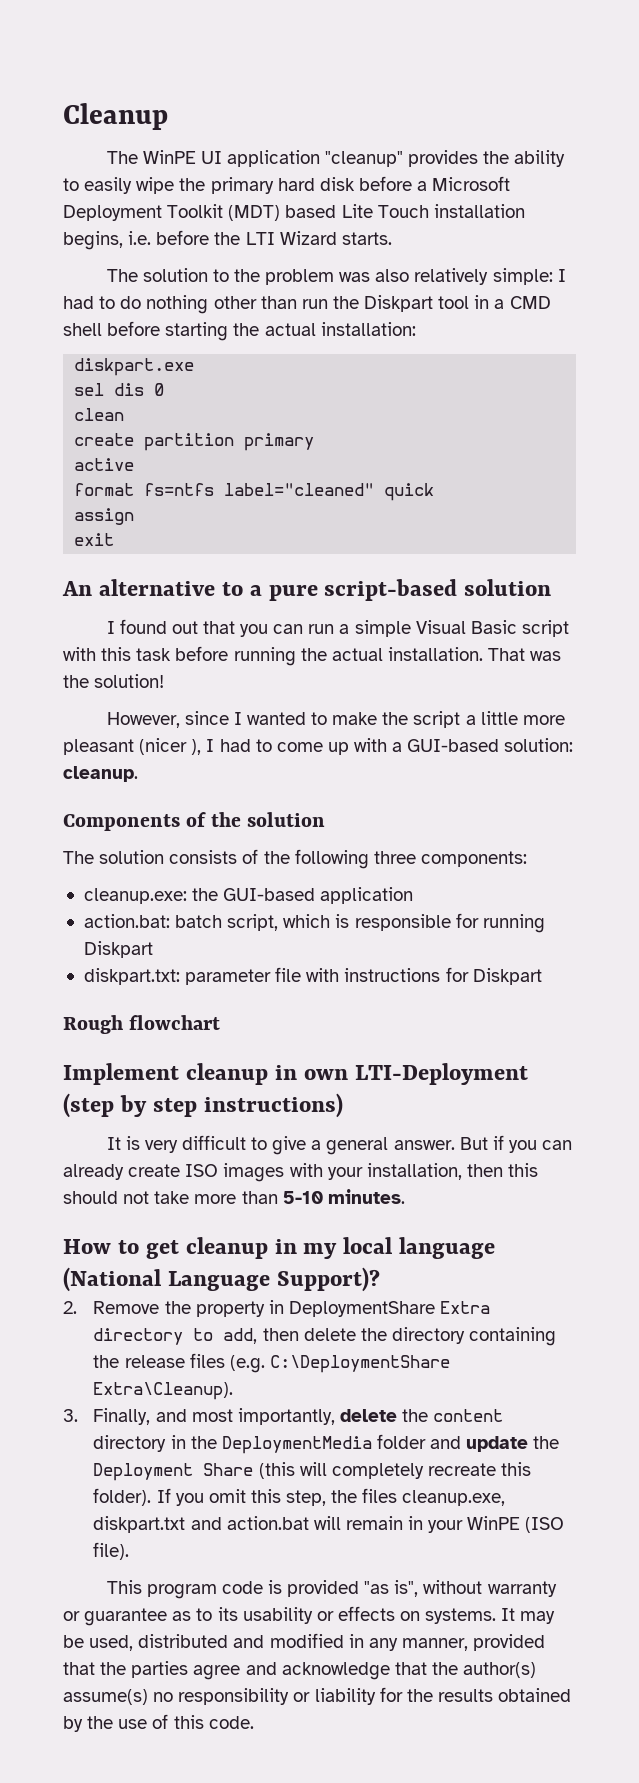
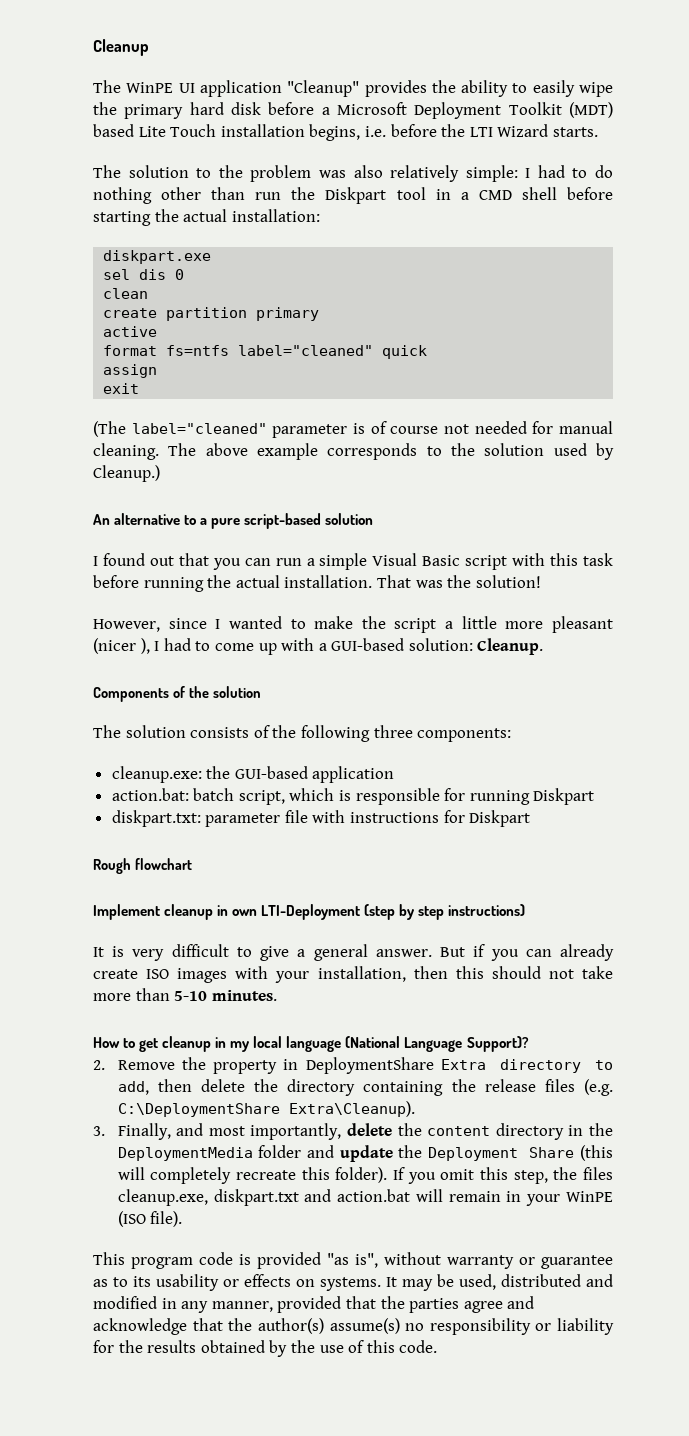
[325,151,404,167] "cleanup" -> [287,80,360,97] "Cleanup"
(115, 539) none -> [93,421,614,438] [93,443,614,460] [93,465,160,482] // (The label="cleaned" parameter is of course not needed for manual cleaning. The above example corresponds to the solution used by Cleanup.)
[63,766,138,782] cleanup. -> [477,638,544,655] Cleanup.

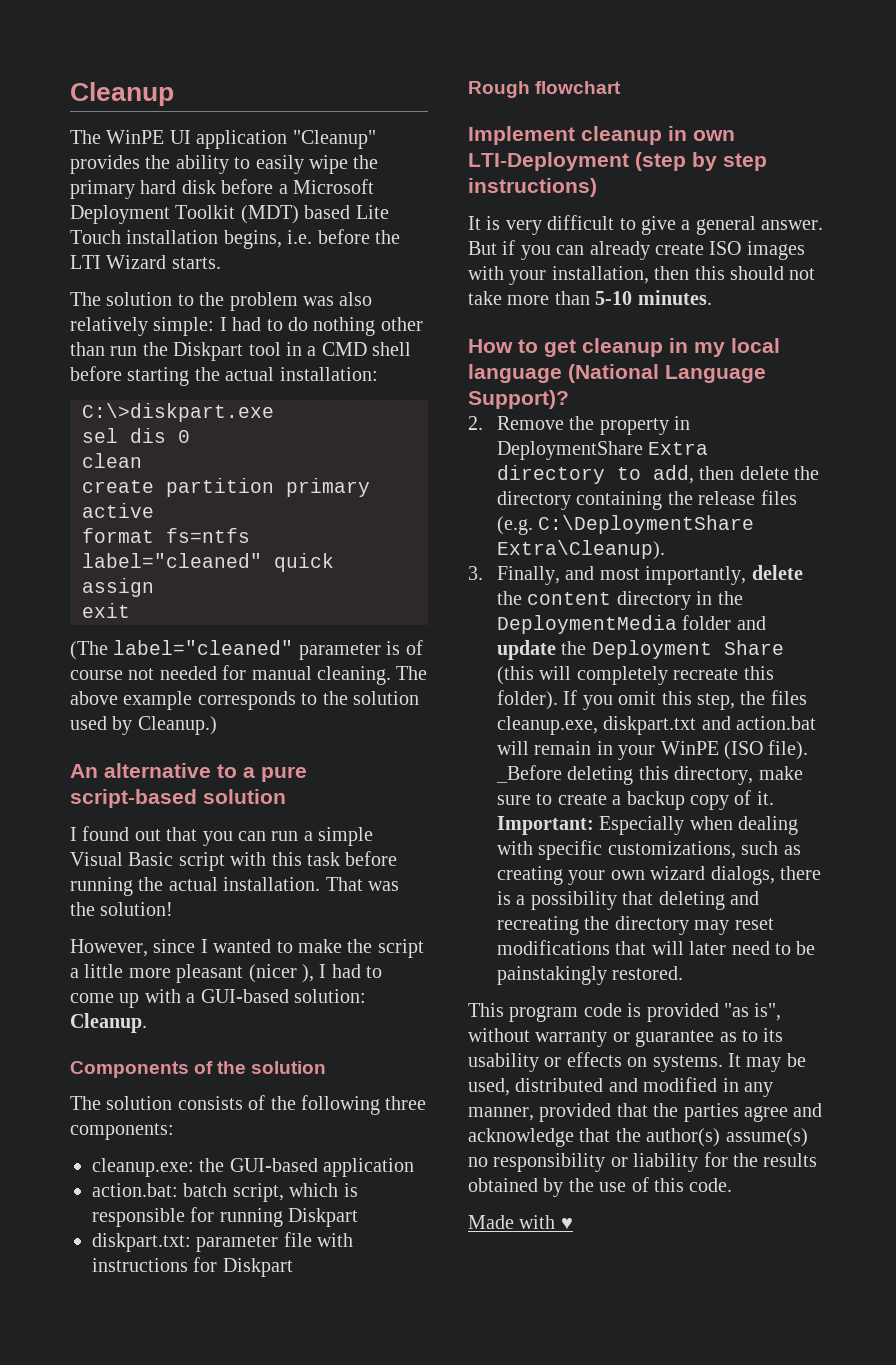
[103,250,212,264] diskpart.exe -> [82,403,274,422] C:\>diskpart.exe
(183, 1219) none -> [495,765,803,785] [496,790,774,810] [496,816,799,835] [496,840,801,860] [496,866,821,885] [496,891,759,910] [496,916,774,935] [496,940,816,955] [496,966,684,985] _Before deleting this directory, make sure to create a backup copy of it. Important: Especially when dealing with specific customizations, such as creating your own wizard dialogs, there is a possibility that deleting and recreating the directory may reset modifications that will later need to be painstakingly restored.
(438, 1346) none -> [468,1215,573,1230] // Made with ♥

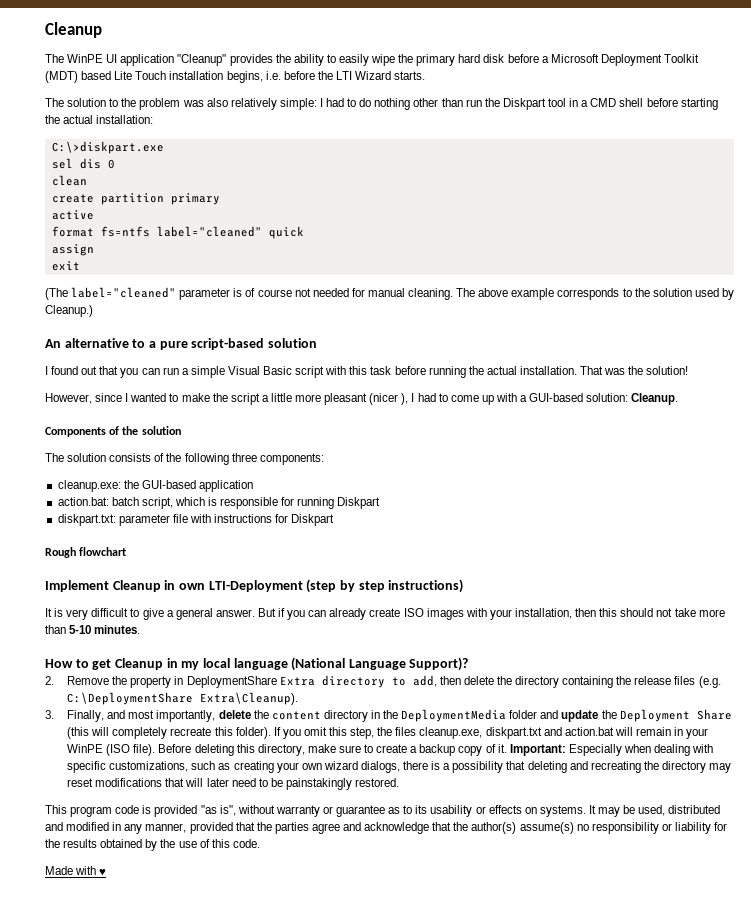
[581,126,662,145] cleanup -> [112,580,161,592] Cleanup
[582,338,663,357] cleanup -> [114,658,163,670] Cleanup
[495,765,562,783] _Before -> [158,744,192,753] Before

